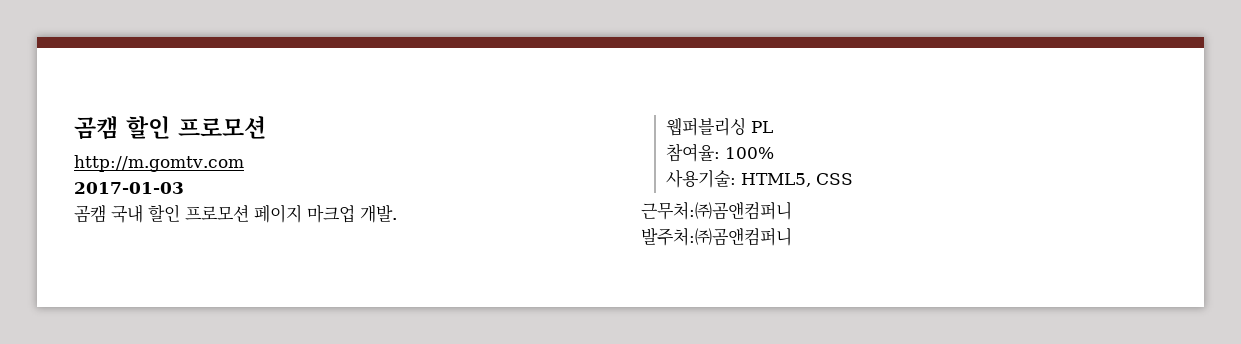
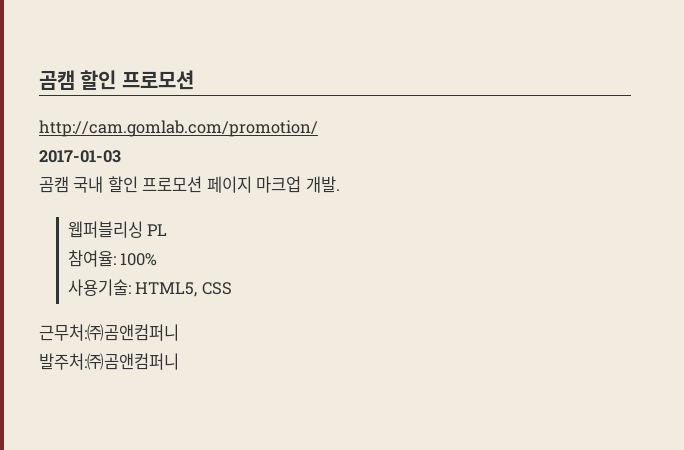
[74,155,244,172] http://m.gomtv.com -> [39,120,318,137] http://cam.gomlab.com/promotion/

